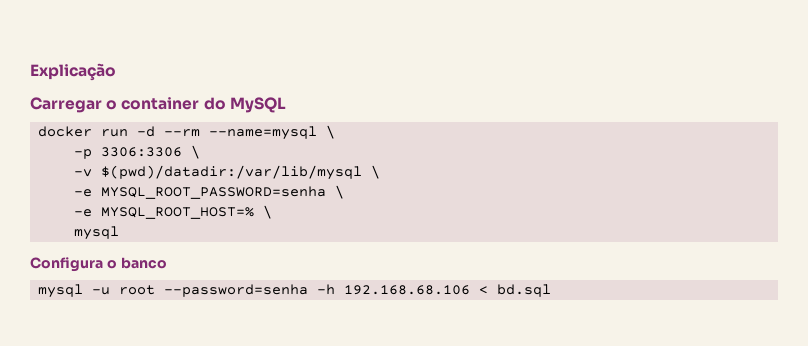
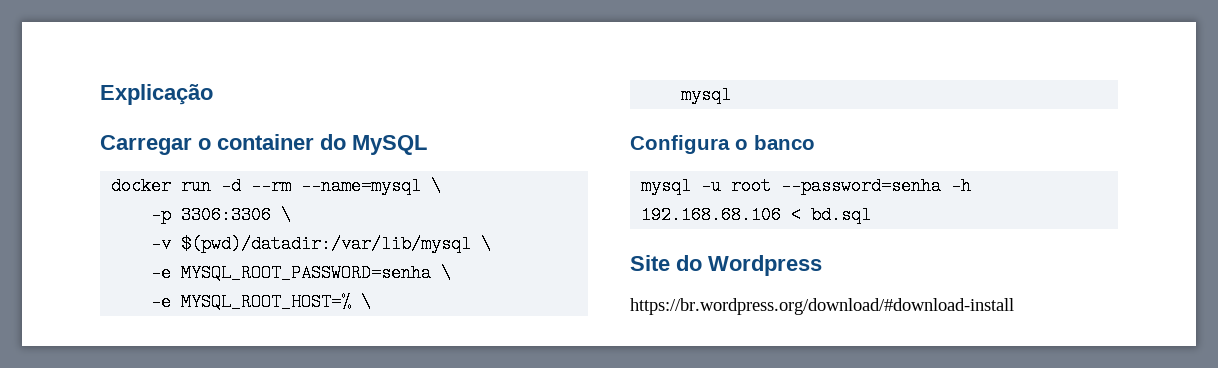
(551, 290) none -> [630,255,822,276] [630,298,1014,315] // Site do Wordpress // https://br.wordpress.org/download/#download-install

